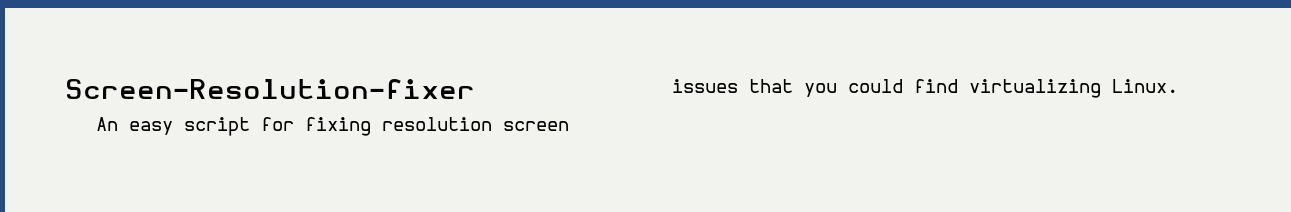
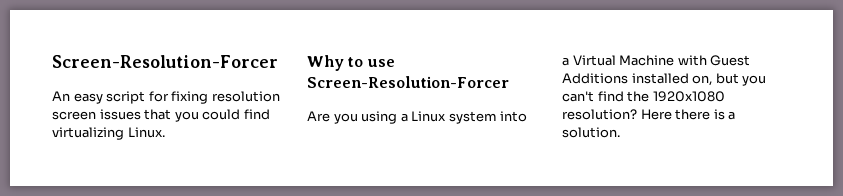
[65,79,475,99] Screen-Resolution-fixer -> [52,55,278,68] Screen-Resolution-Forcer
(1178, 86) none -> [307,55,395,71] [307,76,509,88] [307,111,528,124] [562,55,751,66] [562,73,767,86] [562,91,725,102] [562,109,736,120] [562,127,620,138] // Why to use Screen-Resolution-Forcer // Are you using a Linux system into a Virtual Machine with Guest Additions installed on, but you can't find the 1920x1080 resolution? Here there is a solution.

